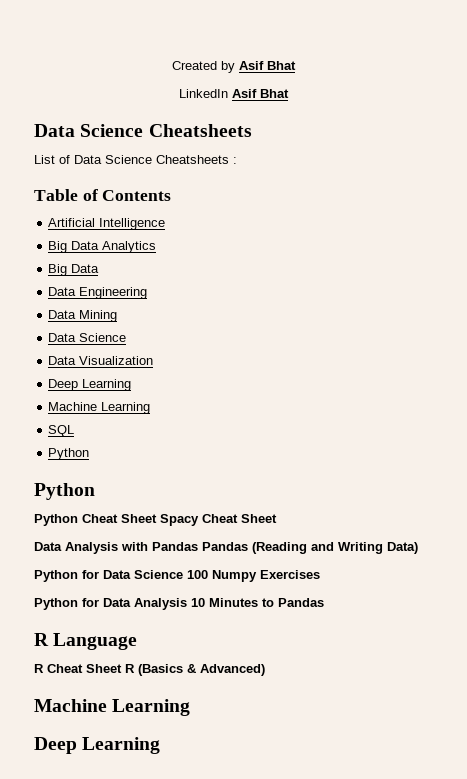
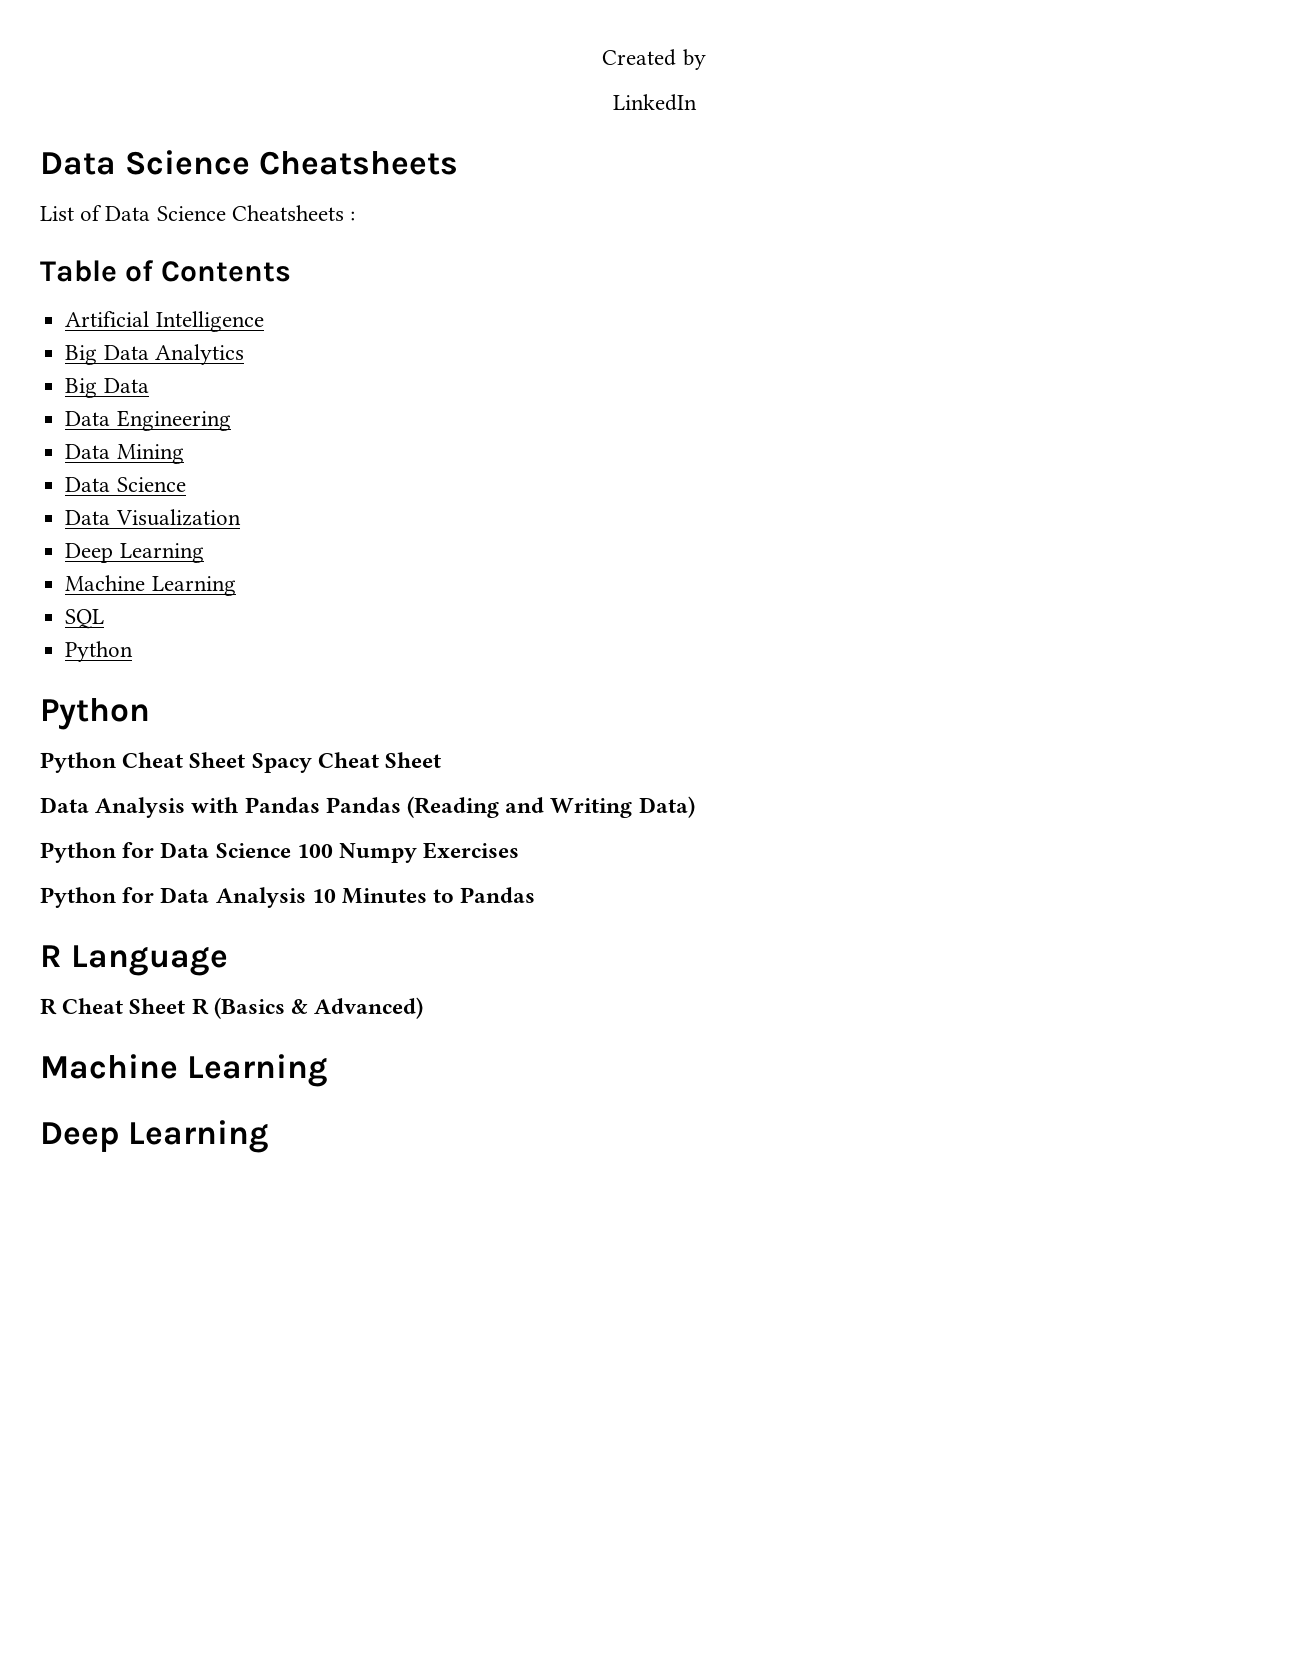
[239,61,296,70] Asif Bhat -> (706, 59) none
[232,89,289,98] Asif Bhat -> (697, 102) none

